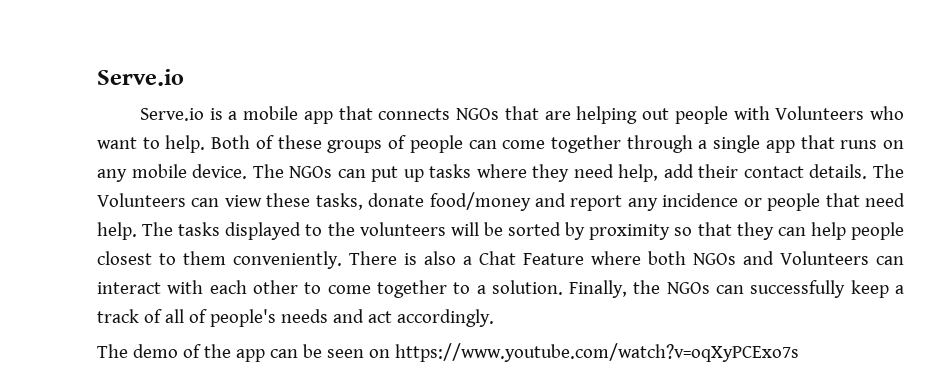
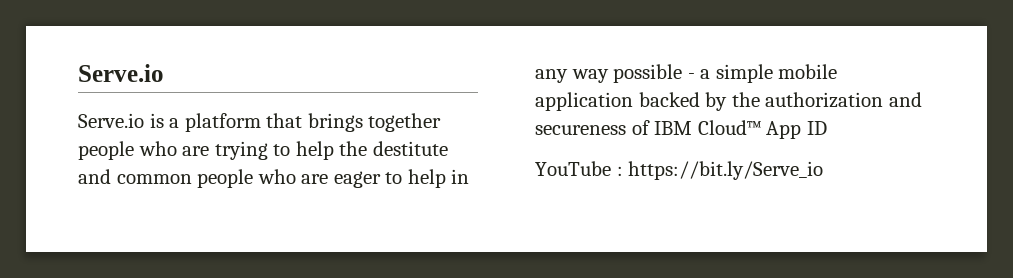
[243,106,905,124] [97,135,904,153] [97,164,904,182] [97,192,906,211] [97,222,905,240] [97,251,904,269] [97,280,904,298] [97,309,494,327] [97,343,799,362] mobile app that connects NGOs that are helping out people with Volunteers who want to help. Both of these groups of people can come together through a single app that runs on any mobile device. The NGOs can put up tasks where they need help, add their contact details. The Volunteers can view these tasks, donate food/money and report any incidence or people that need help. The tasks displayed to the volunteers will be sorted by proximity so that they can help people closest to them conveniently. There is also a Chat Feature where both NGOs and Volunteers can interact with each other to come together to a solution. Finally, the NGOs can successfully keep a track of all of people's needs and act accordingly. // The demo of the app can be seen on https://www.youtube.com/watch?v=oqXyPCExo7s -> [184,113,442,132] [78,141,448,160] [78,169,470,188] [535,64,838,83] [535,92,922,111] [535,120,827,139] [535,161,824,180] platform that brings together people who are trying to help the destitute and common people who are eager to help in any way possible - a simple mobile application backed by the authorization and secureness of IBM Cloud™ App ID // YouTube : https://bit.ly/Serve_io

